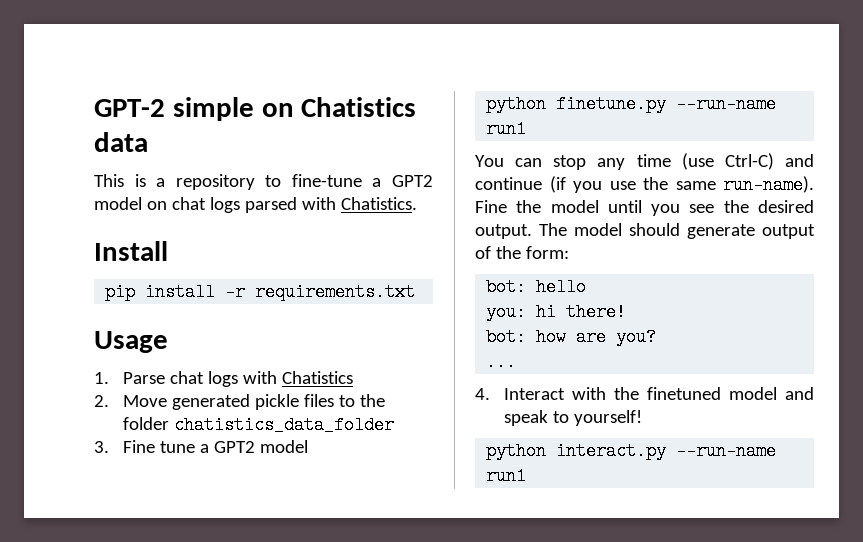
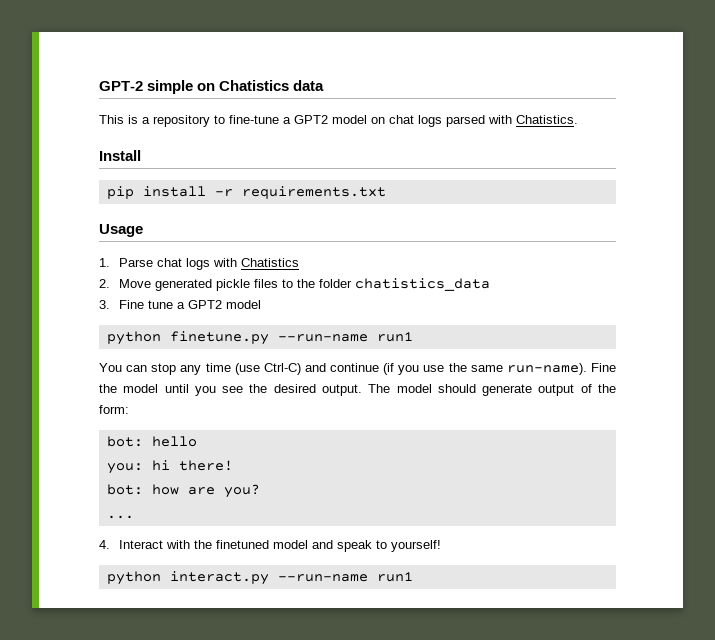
[173,416,394,434] chatistics_data_folder -> [355,278,491,291] chatistics_data

